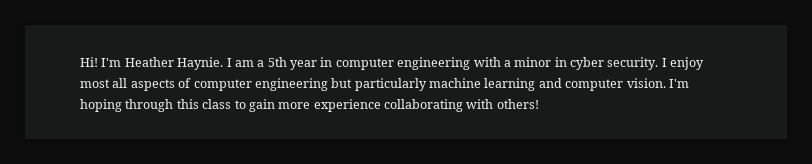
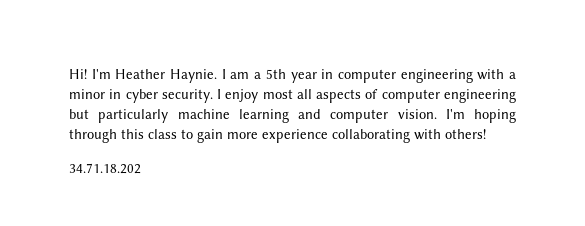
(539, 104) none -> [69,163,141,174] // 34.71.18.202

